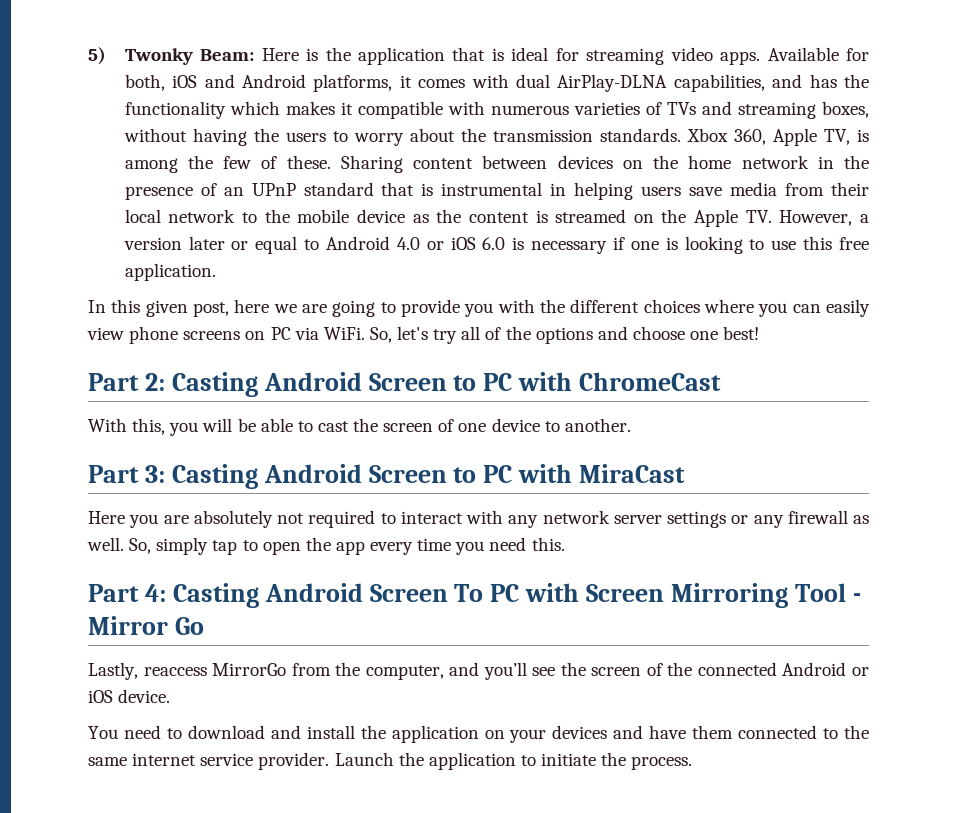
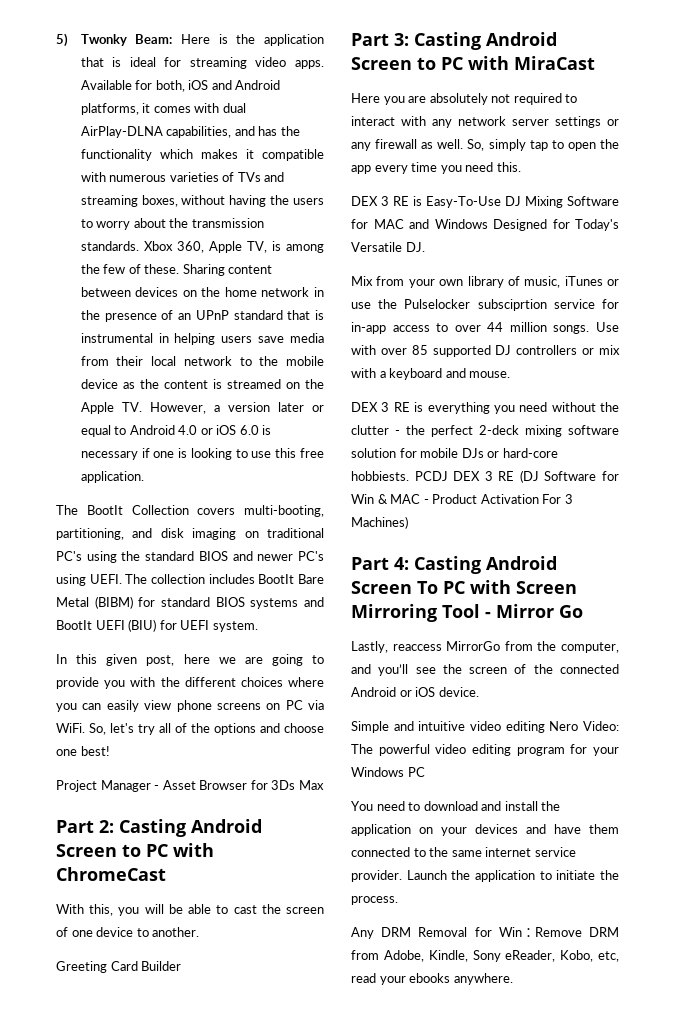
(216, 272) none -> [56,505,324,517] [56,528,324,540] [56,551,324,563] [56,574,324,586] [56,596,324,609] [56,619,258,632] // The BootIt Collection covers multi-booting, partitioning, and disk imaging on traditional PC's using the standard BIOS and newer PC's using UEFI. The collection includes BootIt Bare Metal (BIBM) for standard BIOS systems and BootIt UEFI (BIU) for UEFI system.
(760, 333) none -> [56,780,324,792] // Project Manager - Asset Browser for 3Ds Max
(631, 425) none -> [56,961,182,973] // Greeting Card Builder
(565, 544) none -> [351,196,619,208] [351,219,619,231] [351,242,425,252] [351,276,619,288] [351,299,619,311] [351,322,619,334] [351,345,620,357] [351,368,511,380] [351,402,619,414] [351,425,619,437] [351,448,558,458] [351,470,619,483] [351,494,573,504] [351,516,408,529] // DEX 3 RE is Easy-To-Use DJ Mixing Software for MAC and Windows Designed for Today's Versatile DJ. // Mix from your own library of music, iTunes or use the Pulselocker subsciprtion service for in-app access to over 44 million songs. Use with over 85 supported DJ controllers or mix with a keyboard and mouse. // DEX 3 RE is everything you need without the clutter - the perfect 2-deck mixing software solution for mobile DJs or hard-core hobbiests. PCDJ DEX 3 RE (DJ Software for Win & MAC - Product Activation For 3 Machines)
(171, 696) none -> [351,721,619,733] [351,744,619,756] [351,767,425,777] // Simple and intuitive video editing Nero Video: The powerful video editing program for your Windows PC
(693, 763) none -> [351,927,619,939] [351,950,619,962] [351,973,513,985] // Any DRM Removal for Win：Remove DRM from Adobe, Kindle, Sony eReader, Kobo, etc, read your ebooks anywhere.

